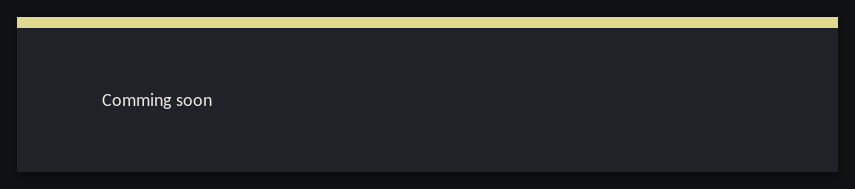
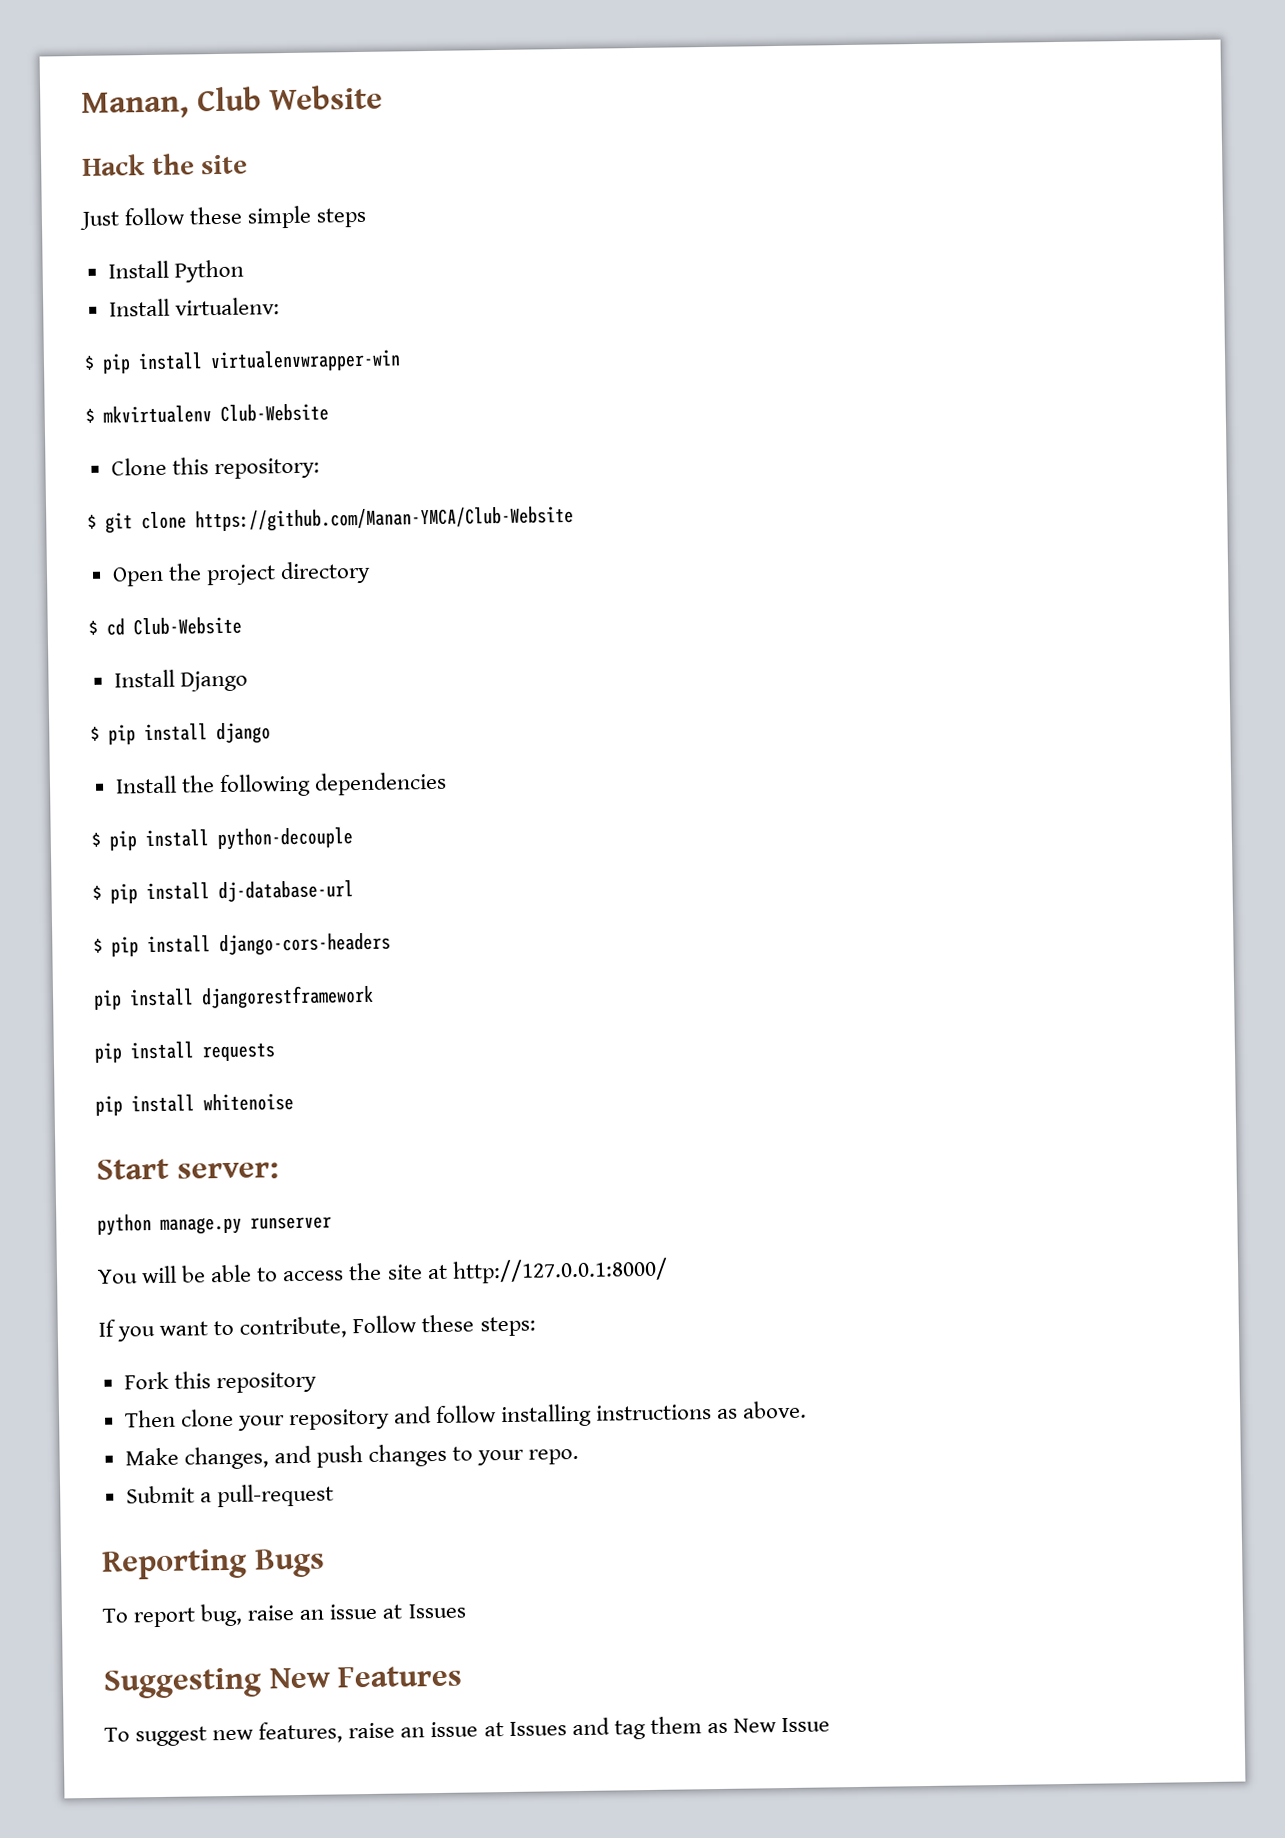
[102,93,212,109] Comming soon -> [81,84,384,119] [82,153,249,176] [79,205,368,230] [107,259,244,283] [108,297,280,317] [84,349,401,374] [85,403,329,424] [110,457,320,480] [87,505,574,534] [111,560,371,587] [88,616,242,636] [113,669,248,692] [90,722,271,745] [114,771,447,798] [91,827,353,851] [92,880,354,904] [93,932,391,957] [93,984,374,1010] [94,1041,275,1063] [95,1093,294,1116] [96,1158,279,1180] [97,1214,332,1236] [97,1257,668,1284] [98,1314,536,1342] [123,1371,317,1394] [123,1400,808,1431] [124,1443,580,1470] [125,1483,334,1508] [101,1548,325,1580] [102,1603,466,1628] [103,1665,463,1699] [104,1716,831,1747] Manan, Club Website // Hack the site // Just follow these simple steps // Install Python // Install virtualenv: // $ pip install virtualenvwrapper-win // $ mkvirtualenv Club-Website // Clone this repository: // $ git clone https://github.com/Manan-YMCA/Club-Website // Open the project directory // $ cd Club-Website // Install Django // $ pip install django // Install the following dependencies // $ pip install python-decouple // $ pip install dj-database-url // $ pip install django-cors-headers // pip install djangorestframework // pip install requests // pip install whitenoise // Start server: // python manage.py runserver // You will be able to access the site at http://127.0.0.1:8000/ // If you want to contribute, Follow these steps: // Fork this repository // Then clone your repository and follow installing instructions as above. // Make changes, and push changes to your repo. // Submit a pull-request // Reporting Bugs // To report bug, raise an issue at Issues // Suggesting New Features // To suggest new features, raise an issue at Issues and tag them as New Issue

